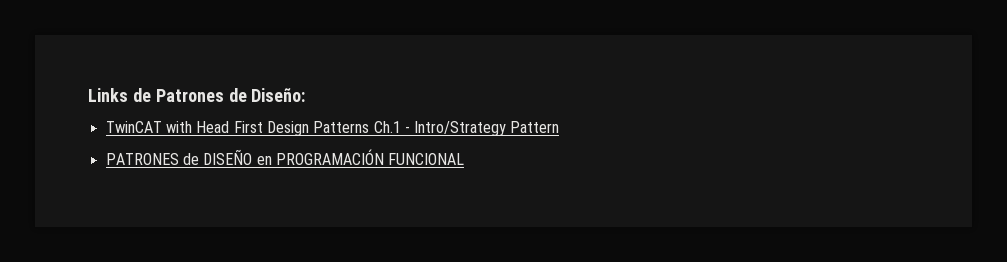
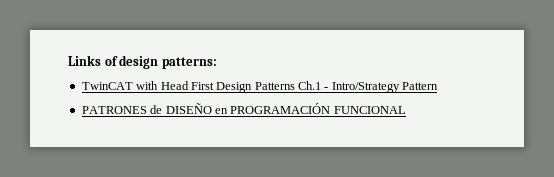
[132,88,306,102] de Patrones de Diseño: -> [104,55,217,69] of design patterns:

